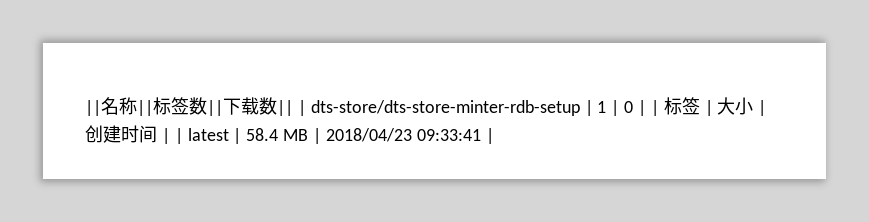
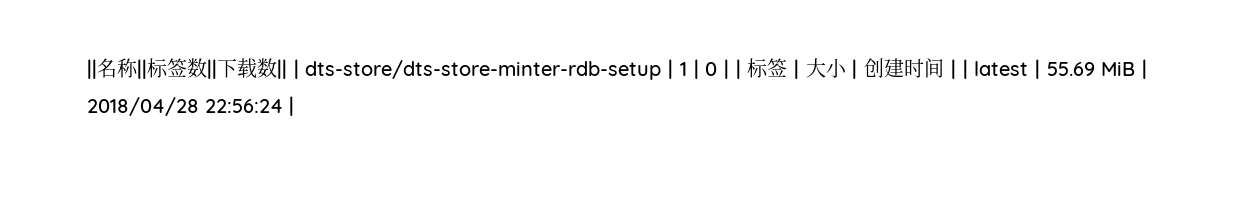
[246,128,481,144] 58.4 MB | 2018/04/23 09:33:41 -> [1046,59,1148,79] [87,97,283,116] 55.69 MiB | 2018/04/28 22:56:24

